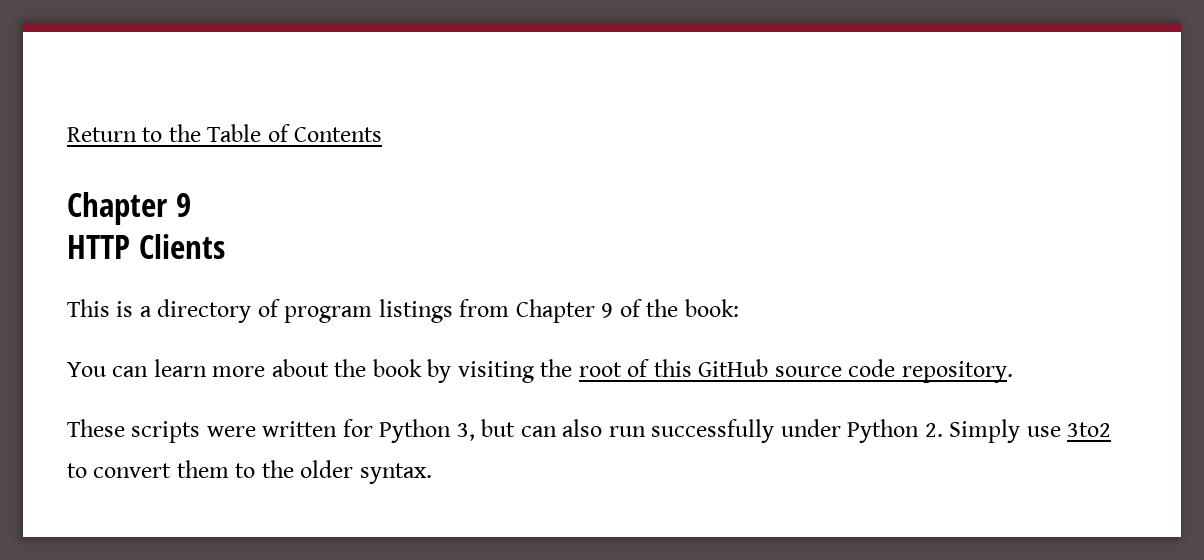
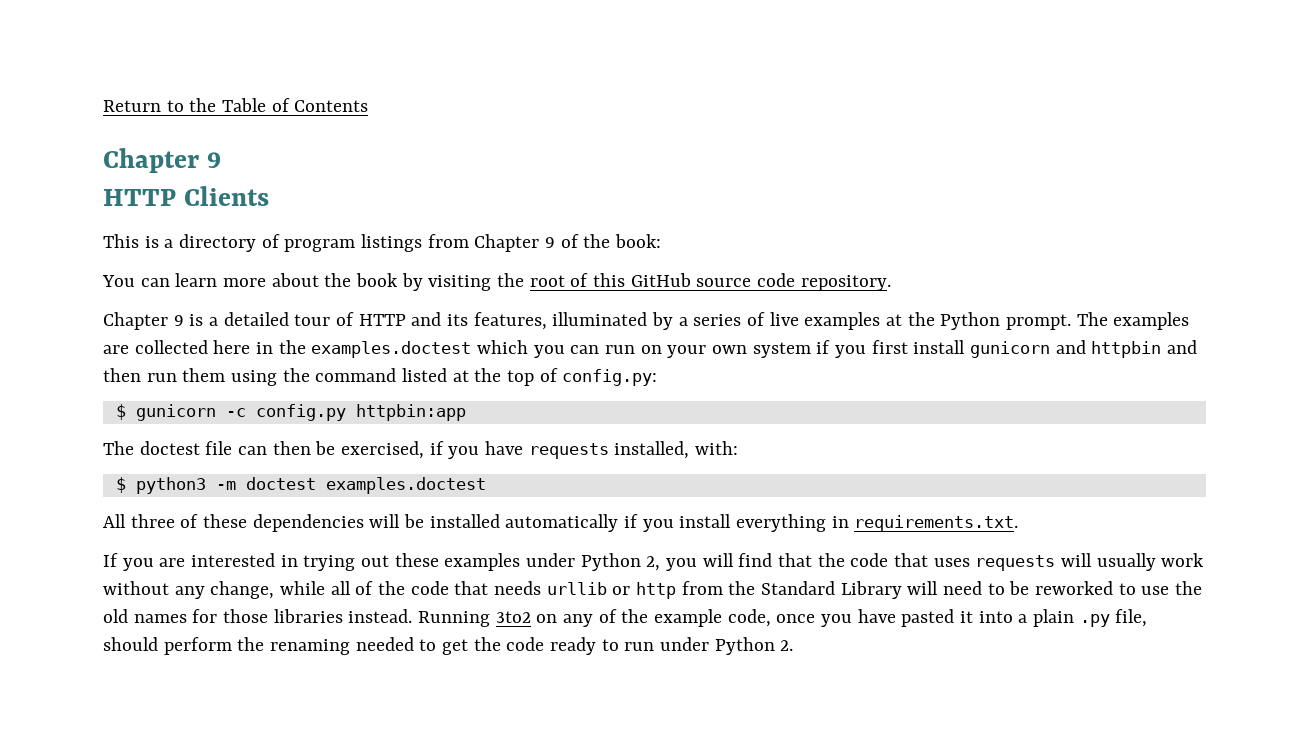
[67,419,1112,443] [67,460,432,484] These scripts were written for Python 3, but can also run successfully under Python 2. Simply use 3to2 to convert them to the older syntax. -> [103,312,1190,330] [103,340,1198,358] [103,368,658,386] [115,404,466,421] [103,441,739,459] [115,477,486,494] [103,514,1019,532] [103,553,1205,571] [103,581,1203,599] [103,609,1148,627] [103,637,794,655] Chapter 9 is a detailed tour of HTTP and its features, illuminated by a series of live examples at the Python prompt. The examples are collected here in the examples.doctest which you can run on your own system if you first install gunicorn and httpbin and then run them using the command listed at the top of config.py: // $ gunicorn -c config.py httpbin:app // The doctest file can then be exercised, if you have requests installed, with: // $ python3 -m doctest examples.doctest // All three of these dependencies will be installed automatically if you install everything in requirements.txt. // If you are interested in trying out these examples under Python 2, you will find that the code that uses requests will usually work without any change, while all of the code that needs urllib or http from the Standard Library will need to be reworked to use the old names for those libraries instead. Running 3to2 on any of the example code, once you have pasted it into a plain .py file, should perform the renaming needed to get the code ready to run under Python 2.

